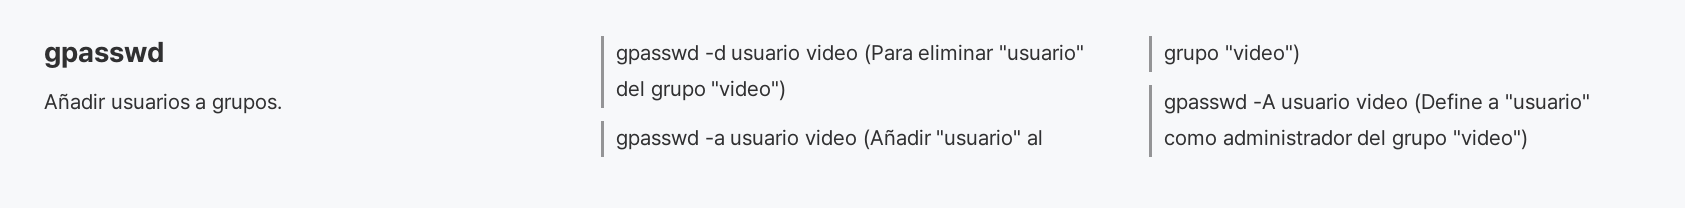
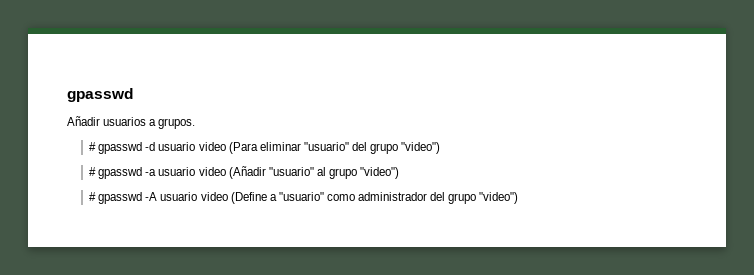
(283, 105) none -> [89,142,97,151] #
(787, 90) none -> [89,167,97,176] #
(1300, 54) none -> [89,192,97,201] #

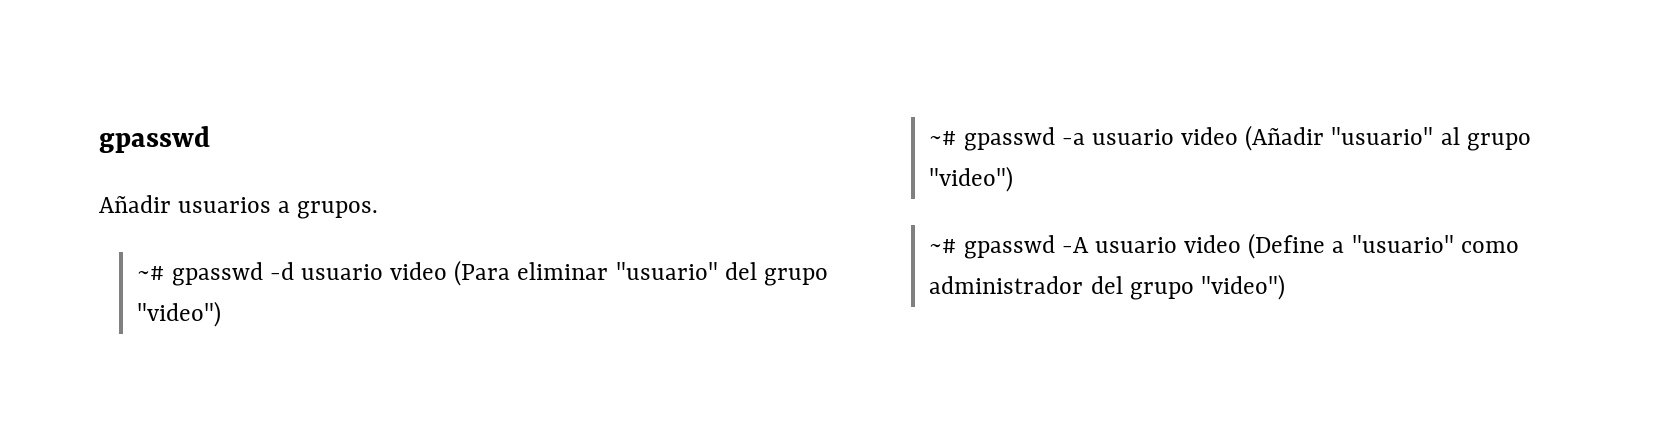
[89,142,97,151] # -> [137,266,165,280] ~#
[89,167,97,176] # -> [929,131,957,145] ~#
[89,192,97,201] # -> [929,239,957,253] ~#

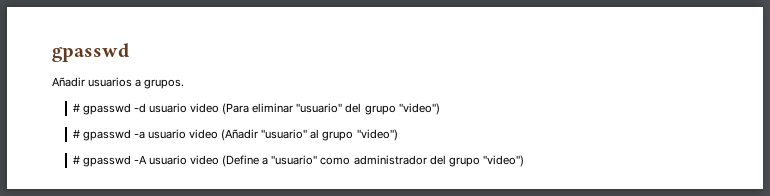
[137,266,165,280] ~# -> [72,103,80,112] #
[929,131,957,145] ~# -> [72,129,80,138] #
[929,239,957,253] ~# -> [72,155,80,164] #

